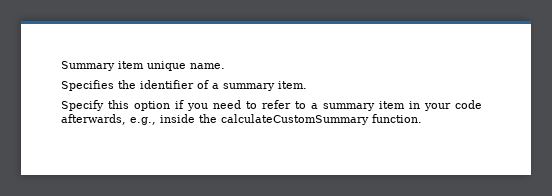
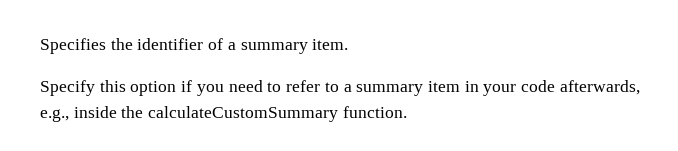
[61,61,225,71] Summary item unique name. // -> (40, 46) none

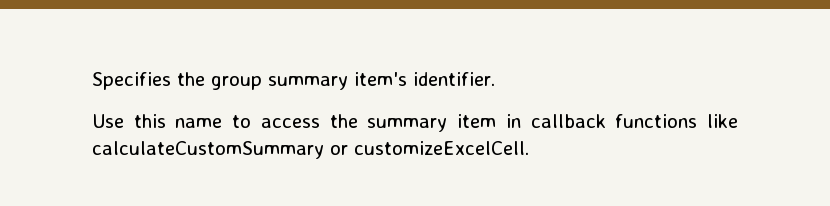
[137,38,349,54] [40,80,640,96] [40,106,407,122] identifier of a summary item. // Specify this option if you need to refer to a summary item in your code afterwards, e.g., inside the calculateCustomSummary function. -> [211,72,495,90] [92,114,739,132] [92,141,529,159] group summary item's identifier. // Use this name to access the summary item in callback functions like calculateCustomSummary or customizeExcelCell.

